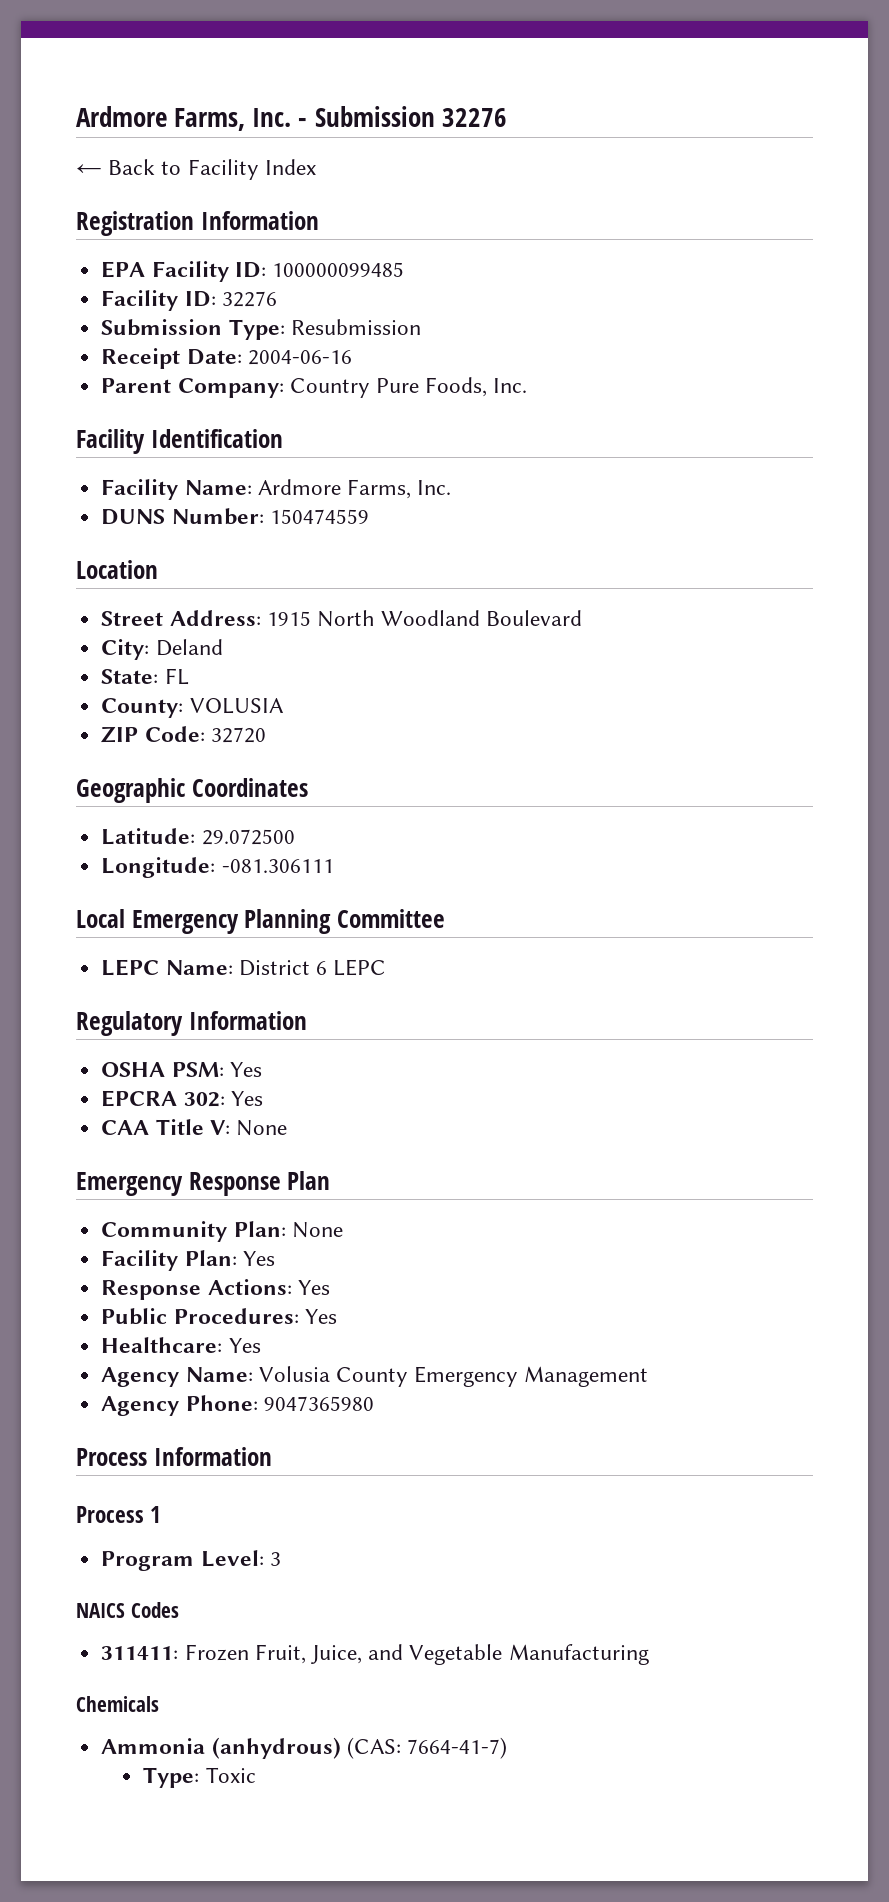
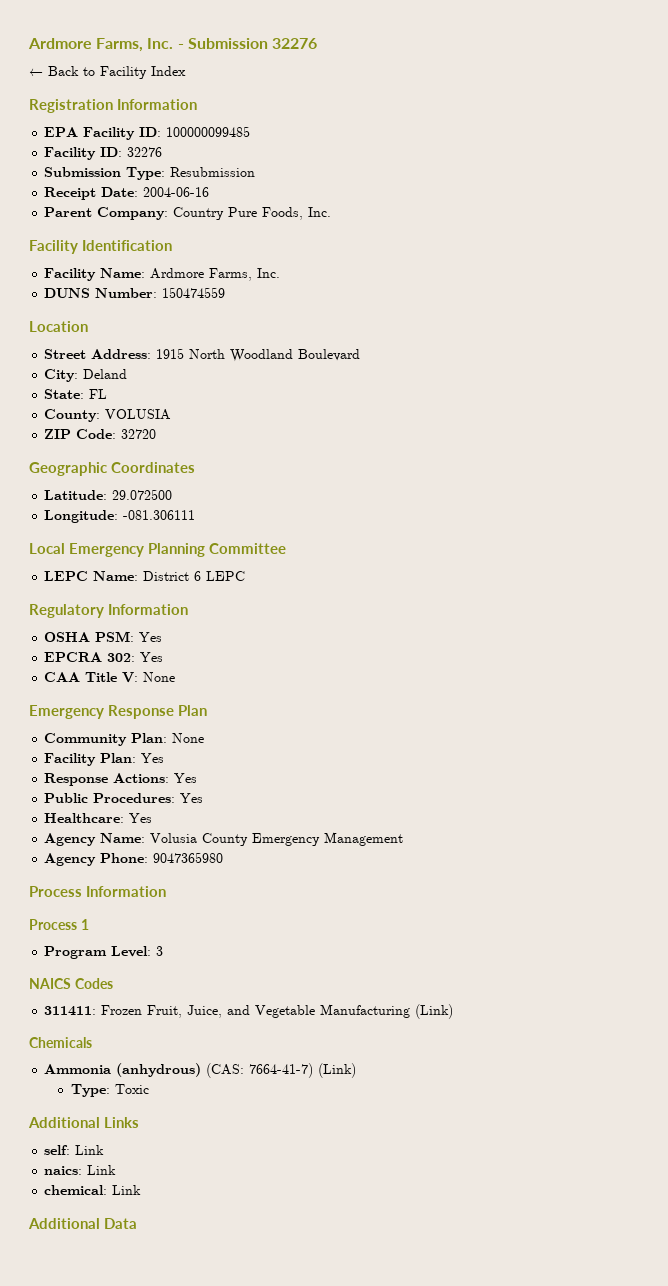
(649, 1654) none -> [415,1004,454,1019] (Link)
(507, 1748) none -> [318,1063,357,1078] (Link)
(256, 1775) none -> [28,1117,140,1128] [44,1145,105,1155] [44,1165,117,1175] [44,1185,142,1195] [28,1218,138,1229] // Additional Links // self: Link // naics: Link // chemical: Link // Additional Data

